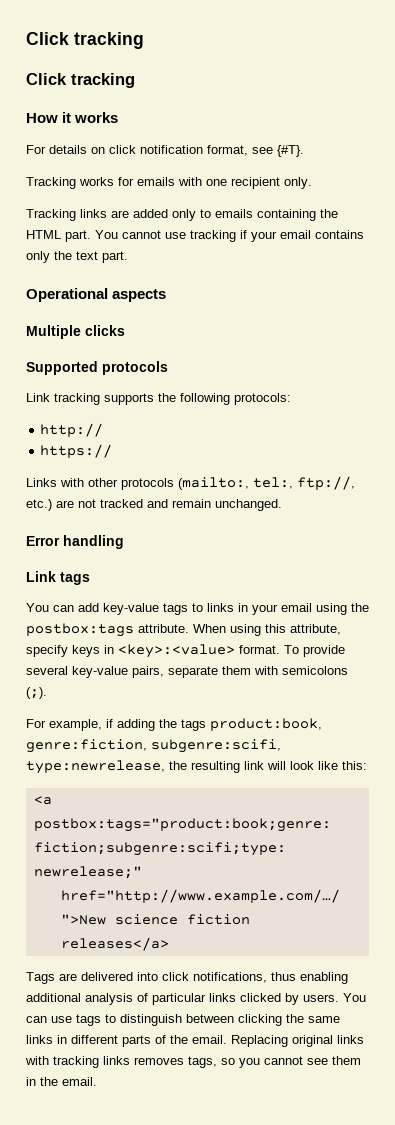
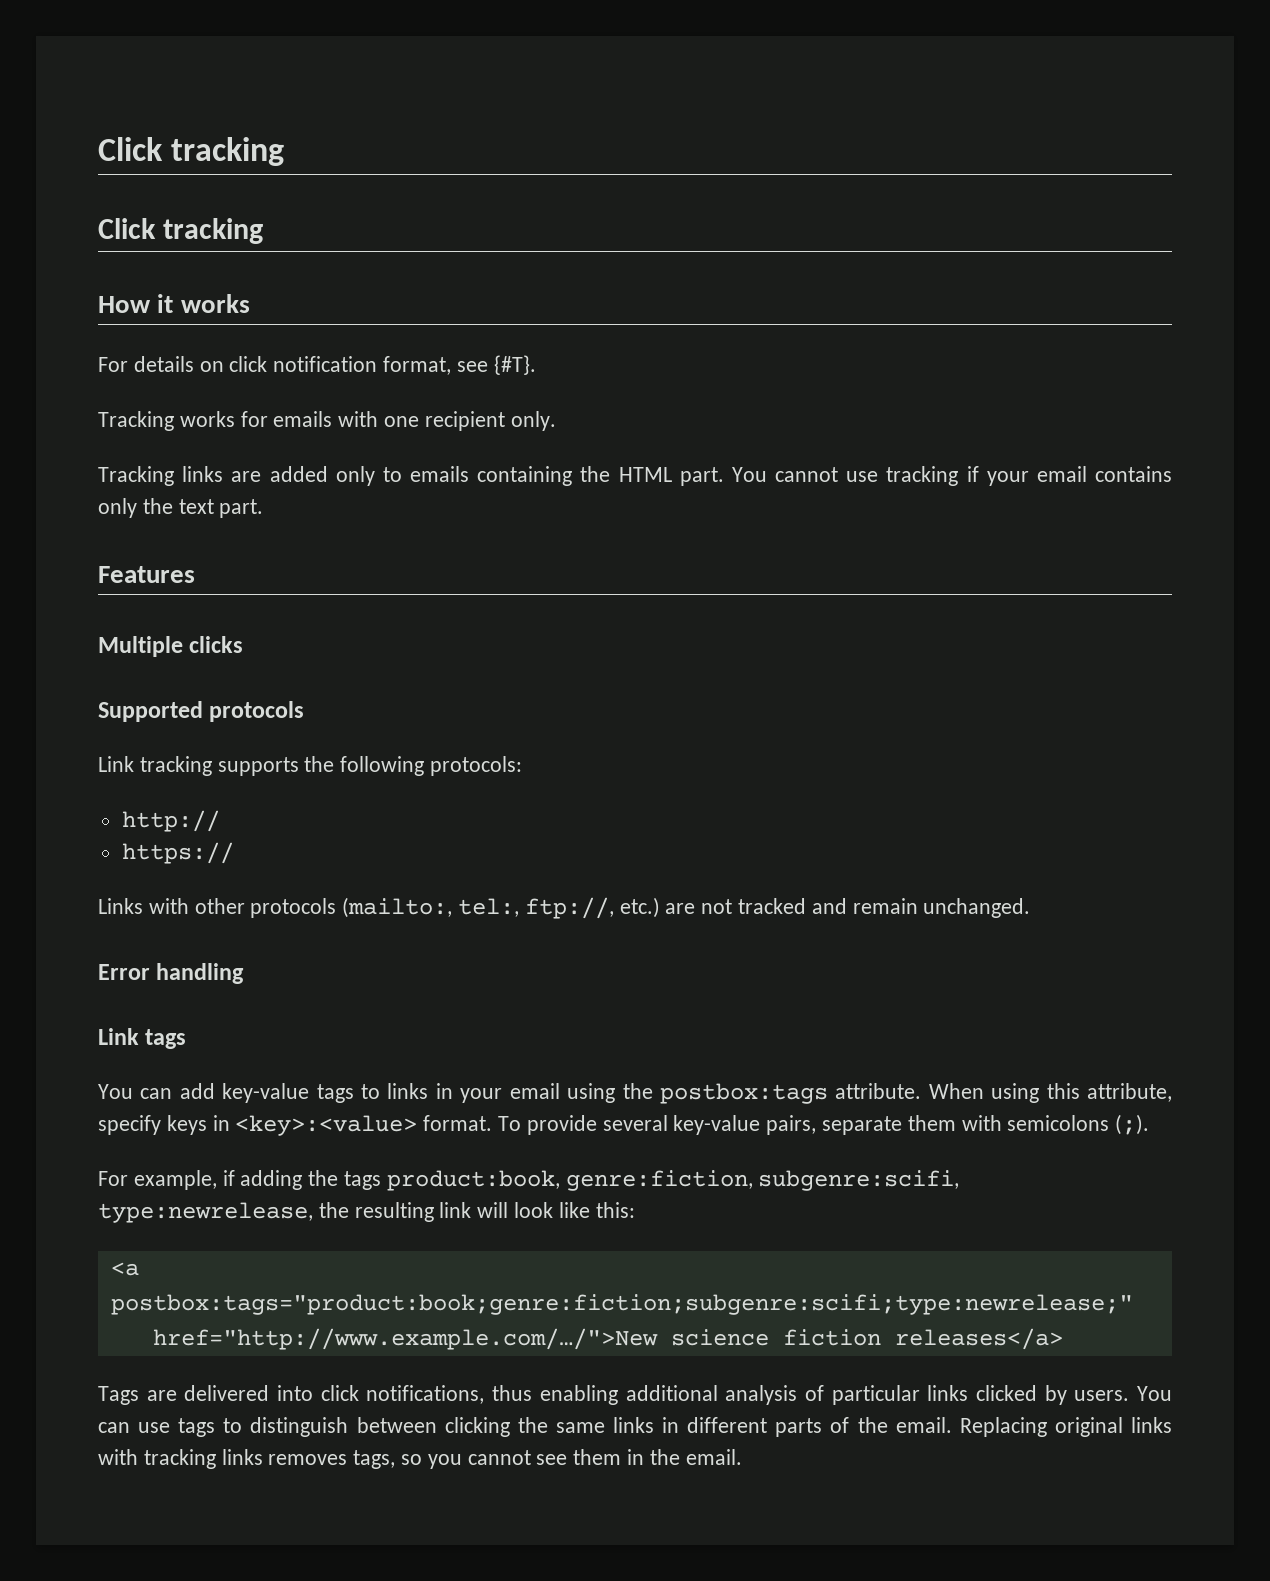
[26,288,167,302] Operational aspects -> [98,566,195,583] Features

